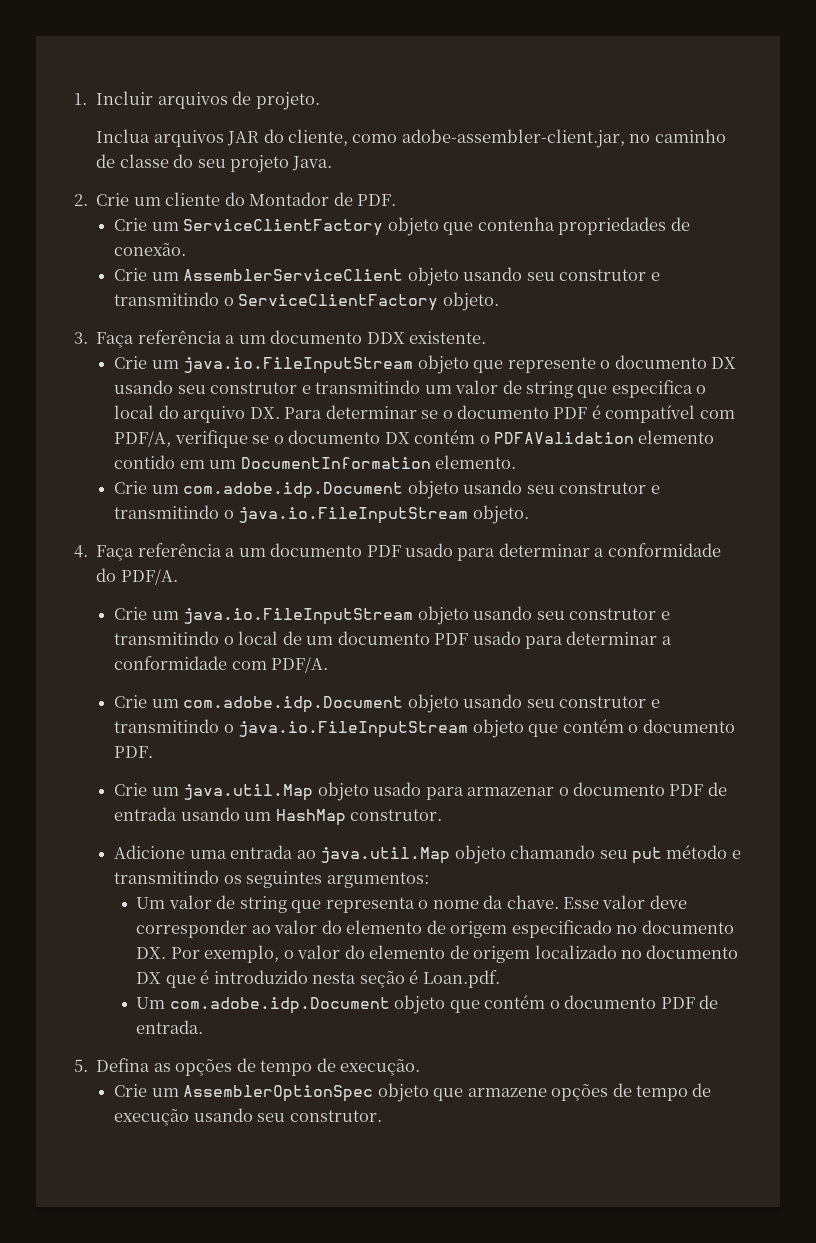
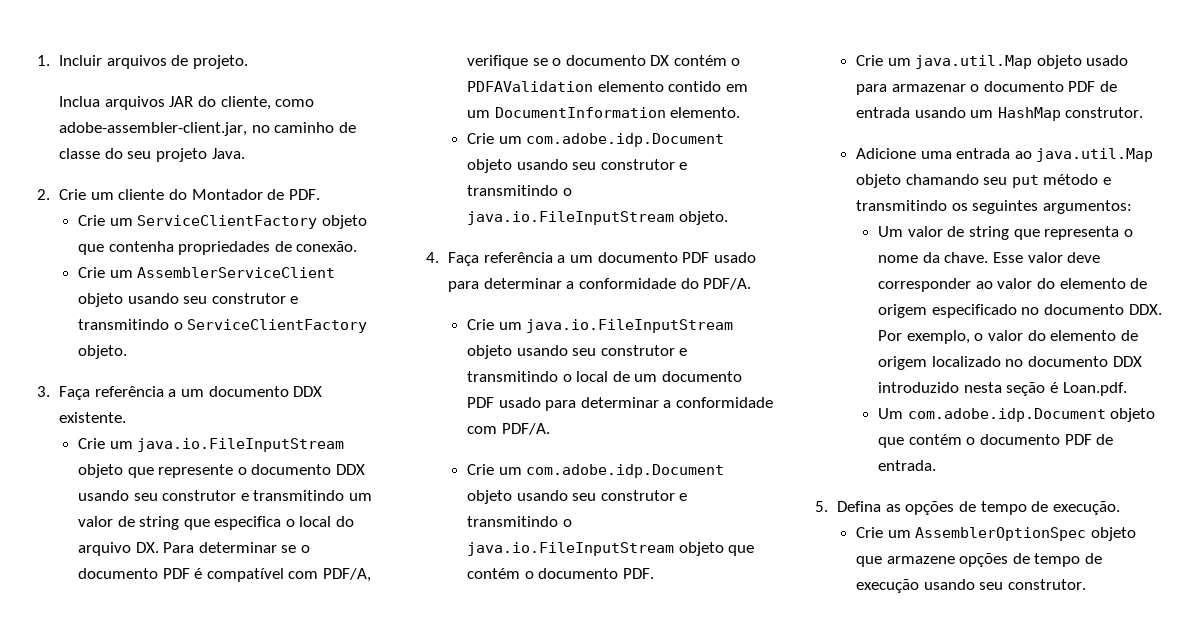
[710,357,736,369] DX -> [335,464,365,475] DDX
[136,947,167,959] DX. -> [1128,304,1162,315] DDX.
[136,970,210,988] DX que é -> [1112,356,1142,367] DDX

